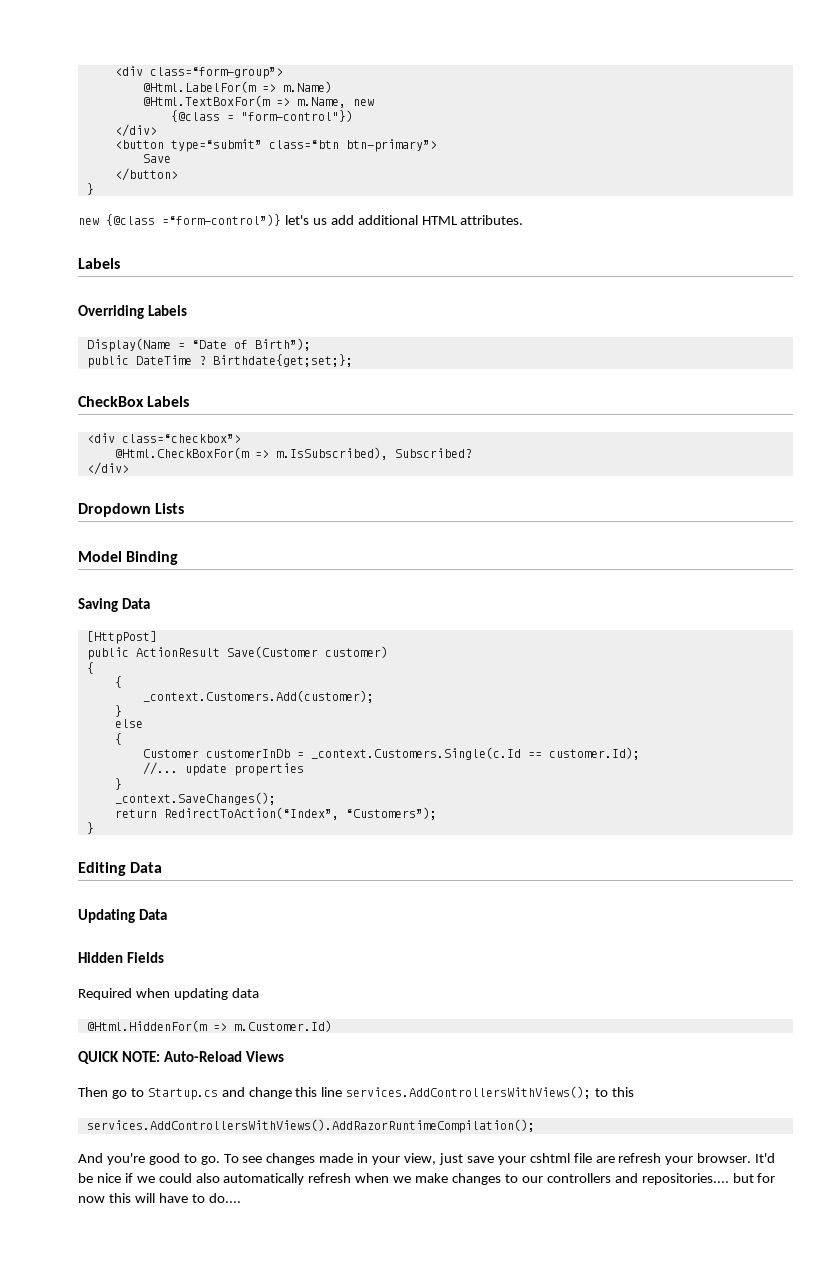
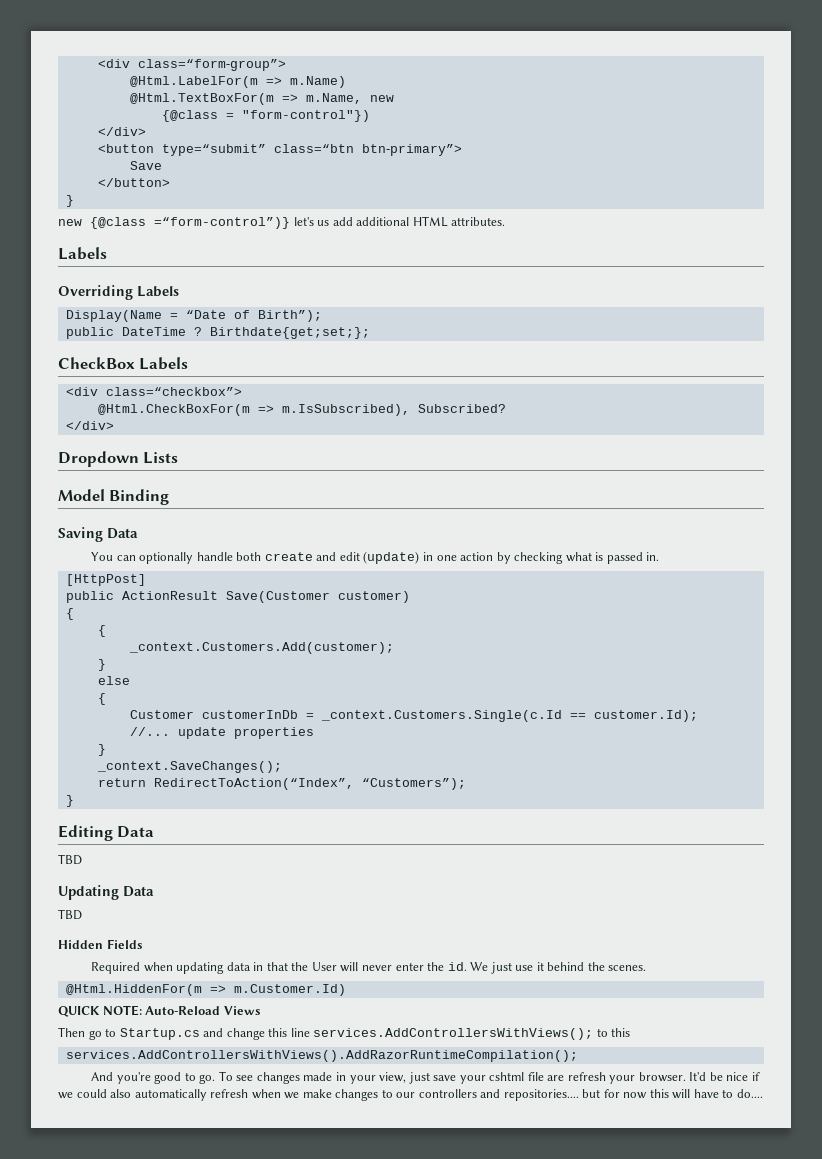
(151, 603) none -> [91,551,660,564] // You can optionally handle both create and edit (update) in one action by checking what is passed in.
(163, 867) none -> [58,854,82,865] // TBD
(168, 914) none -> [58,909,82,920] // TBD
(259, 993) none -> [253,962,647,974] in that the User will never enter the id. We just use it behind the scenes.

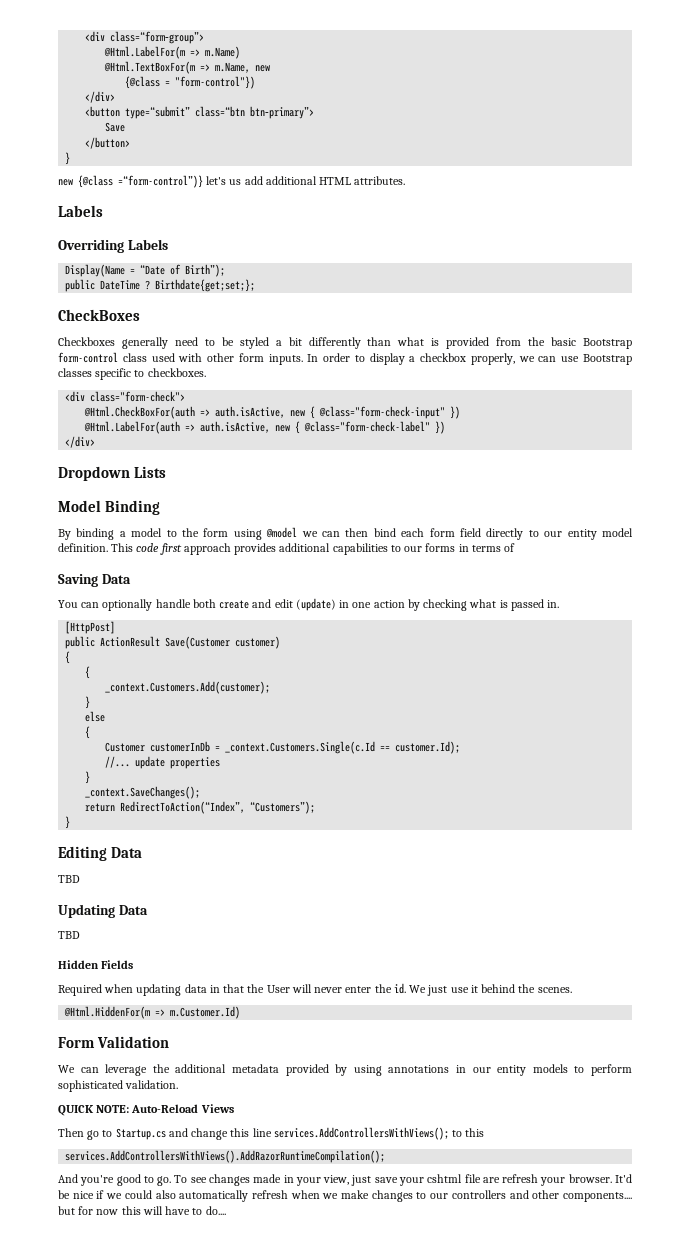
[58,357,189,370] [65,387,242,396] [97,404,506,416] CheckBox Labels // <div class=“checkbox”> // @Html.CheckBoxFor(m => m.IsSubscribed), Subscribed? -> [58,309,140,321] [58,337,632,349] [58,352,632,365] [58,368,206,380] [65,391,186,402] [84,406,461,419] [84,421,446,434] CheckBoxes // Checkboxes generally need to be styled a bit differently than what is provided from the basic Bootstrap form-control class used with other form inputs. In order to display a checkbox properly, we can use Bootstrap classes specific to checkboxes. // <div class="form-check"> // @Html.CheckBoxFor(auth => auth.isActive, new { @class="form-check-input" }) // @Html.LabelFor(auth => auth.isActive, new { @class="form-check-label" })
(170, 497) none -> [58,527,633,540] [58,543,516,555] // By binding a model to the form using @model we can then bind each form field directly to our entity model definition. This code first approach provides additional capabilities to our forms in terms of
(346, 990) none -> [58,1036,170,1048] [58,1064,633,1076] [58,1080,179,1092] // Form Validation // We can leverage the additional metadata provided by using annotations in our entity models to perform sophisticated validation.
[503,1089,579,1101] repositories.... -> [532,1190,632,1202] other components....

